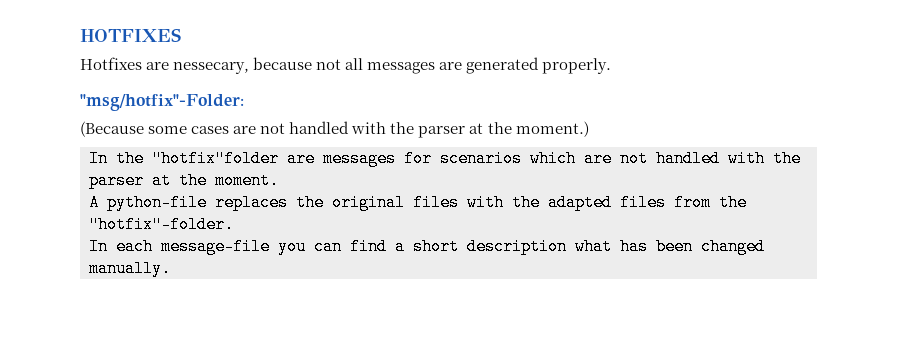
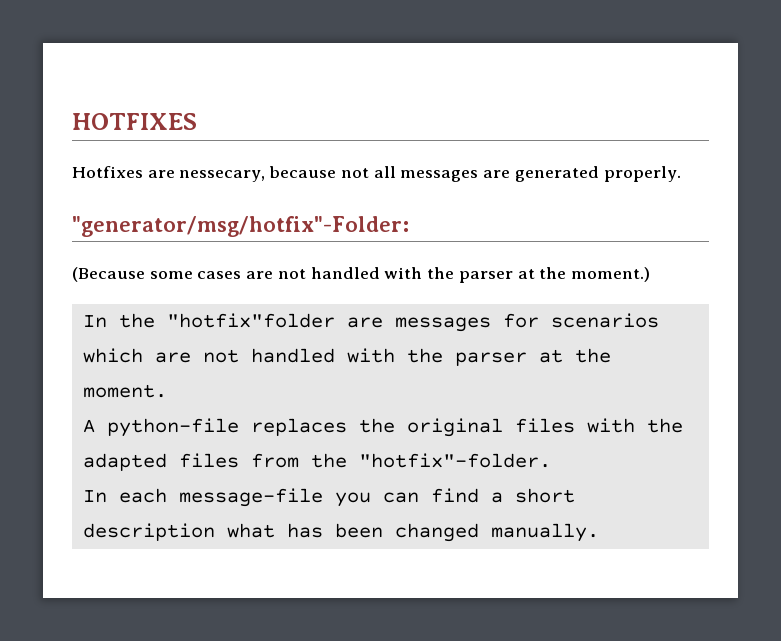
[80,94,244,111] "msg/hotfix"-Folder: -> [72,216,409,237] "generator/msg/hotfix"-Folder:

